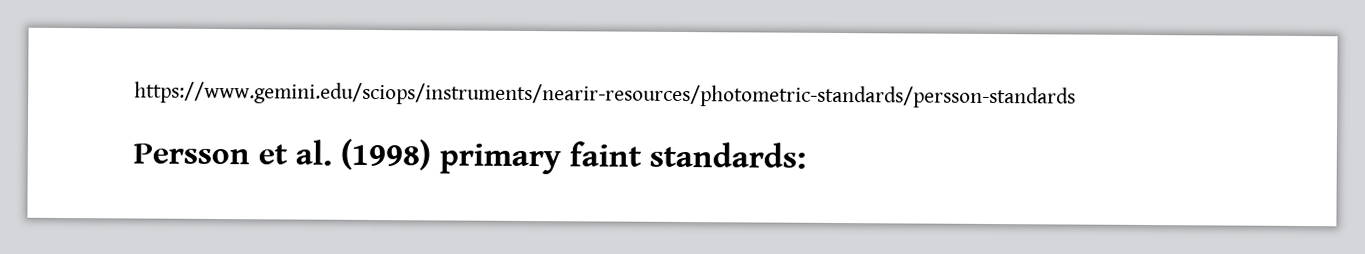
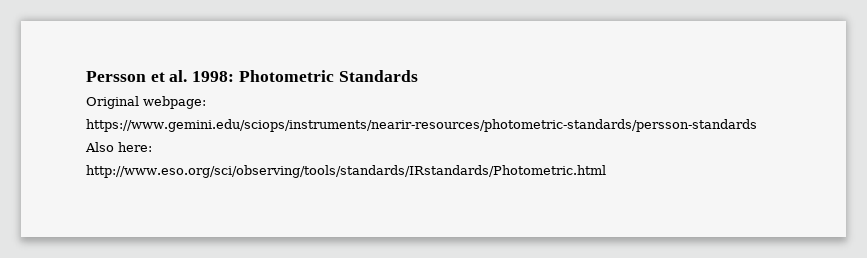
[134,81,1076,109] https://www.gemini.edu/sciops/instruments/nearir-resources/photometric-standards/persson-standards // -> (86, 76) none
[340,138,806,175] (1998) primary faint standards: -> [192,70,418,82] [86,96,206,109] [86,119,757,132] [85,142,152,152] [86,165,606,178] 1998: Photometric Standards // Original webpage: // https://www.gemini.edu/sciops/instruments/nearir-resources/photometric-standards/persson-standards // Also here: // http://www.eso.org/sci/observing/tools/standards/IRstandards/Photometric.html

